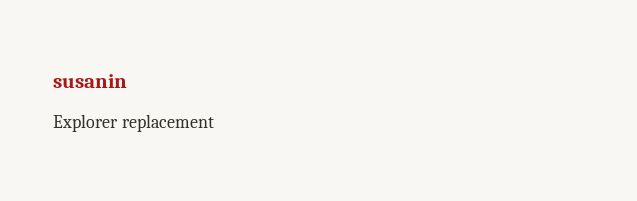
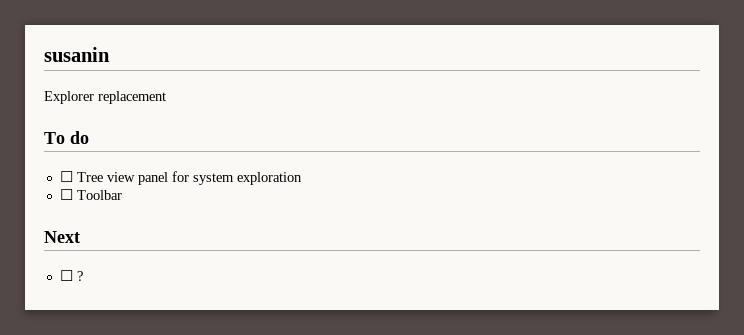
(214, 123) none -> [44,131,89,144] [59,171,302,185] [59,189,122,200] [44,231,80,243] [59,270,83,281] // To do // ☐ Tree view panel for system exploration // ☐ Toolbar // Next // ☐ ?

